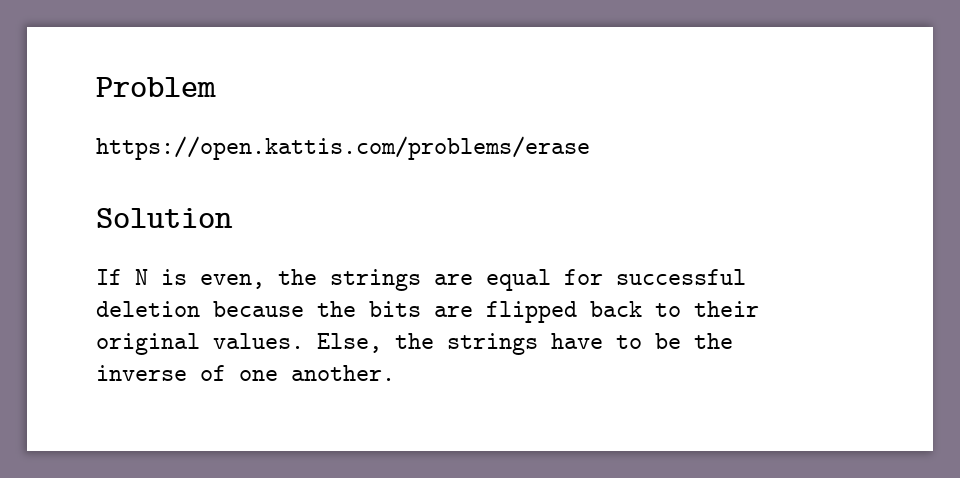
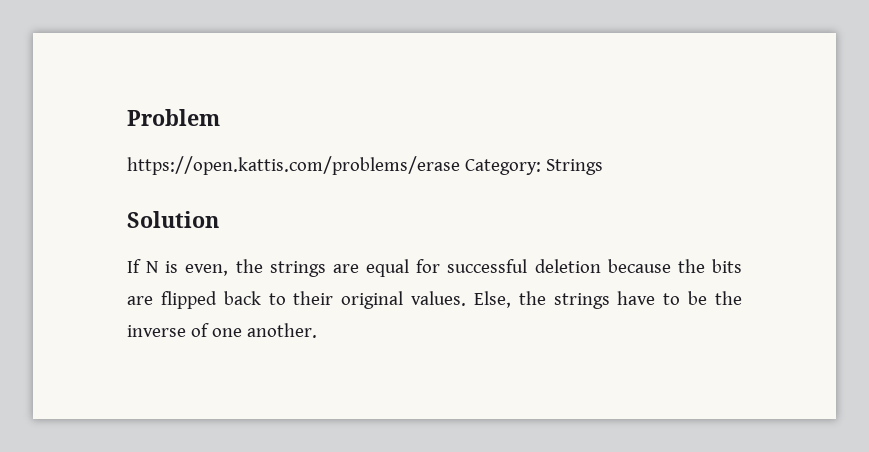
(590, 148) none -> [464,159,603,175] Category: Strings

